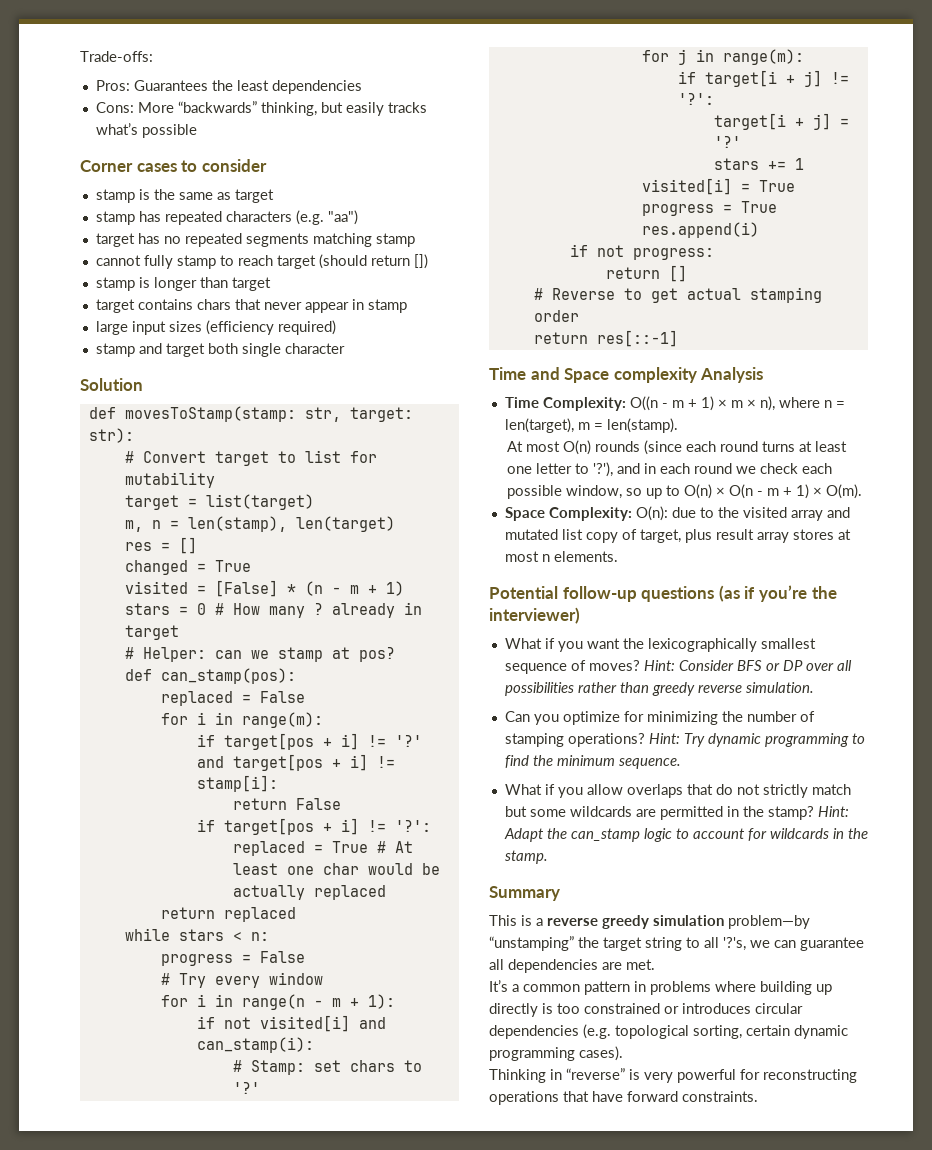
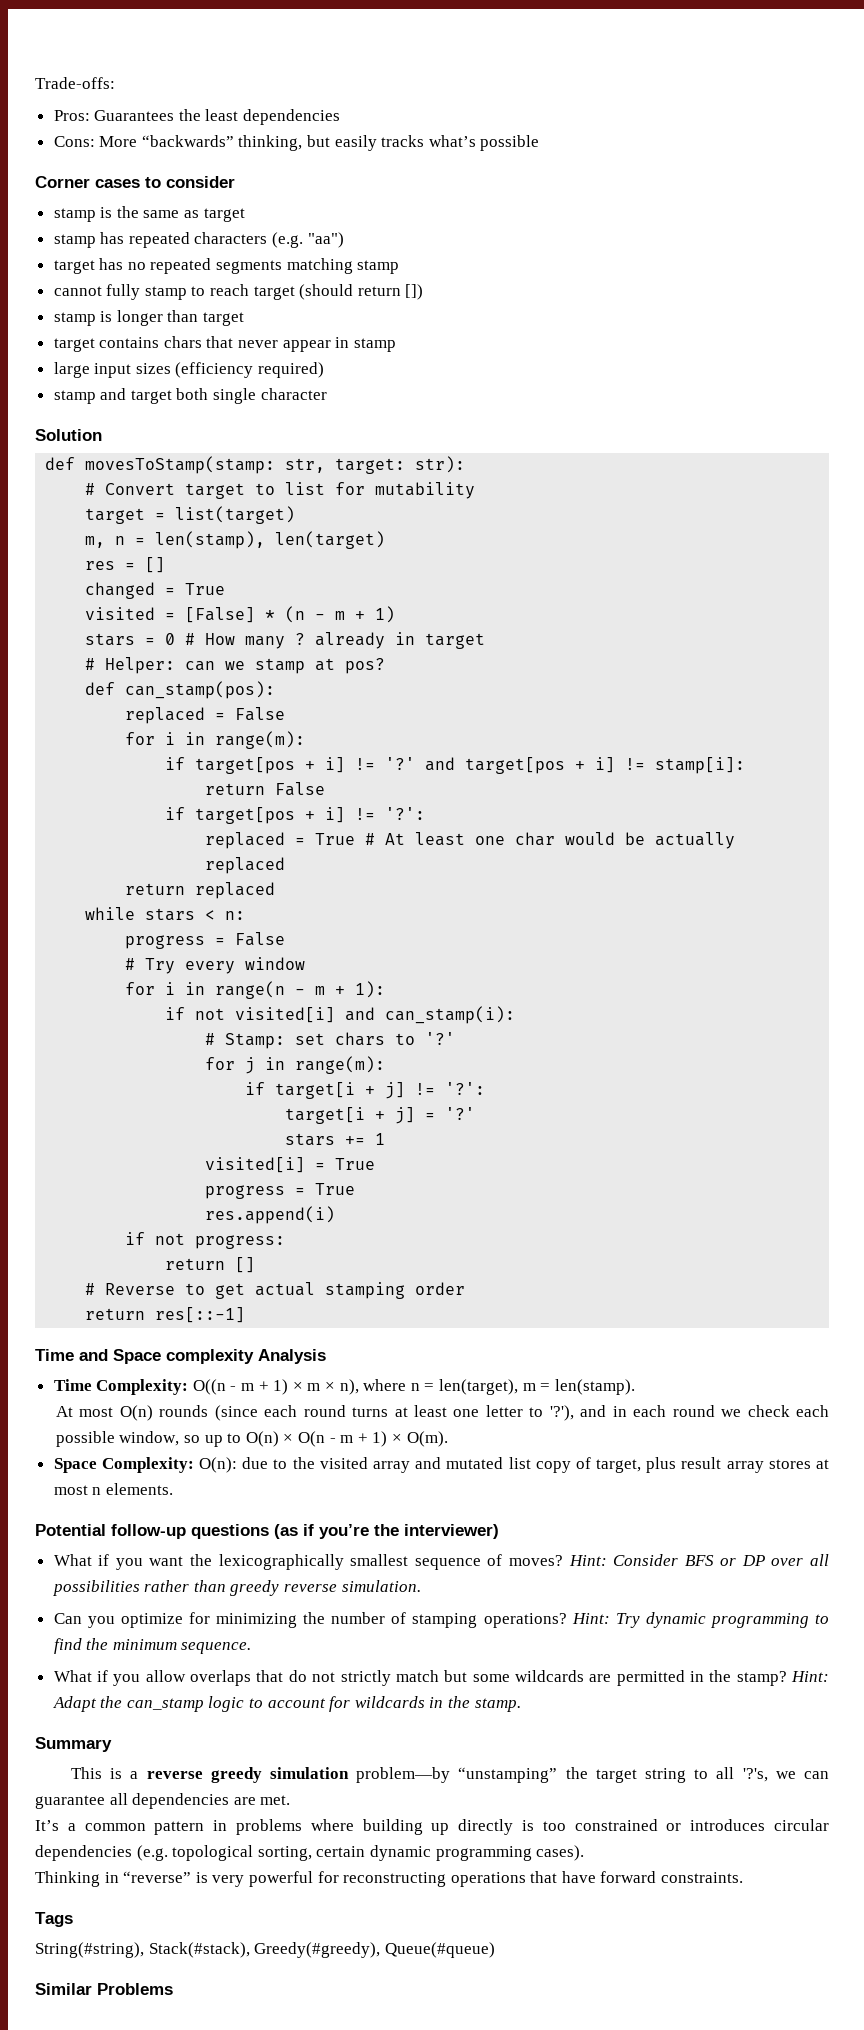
(758, 1096) none -> [35,1912,73,1927] [35,1942,495,1958] [35,1983,173,1995] // Tags // String(#string), Stack(#stack), Greedy(#greedy), Queue(#queue) // Similar Problems

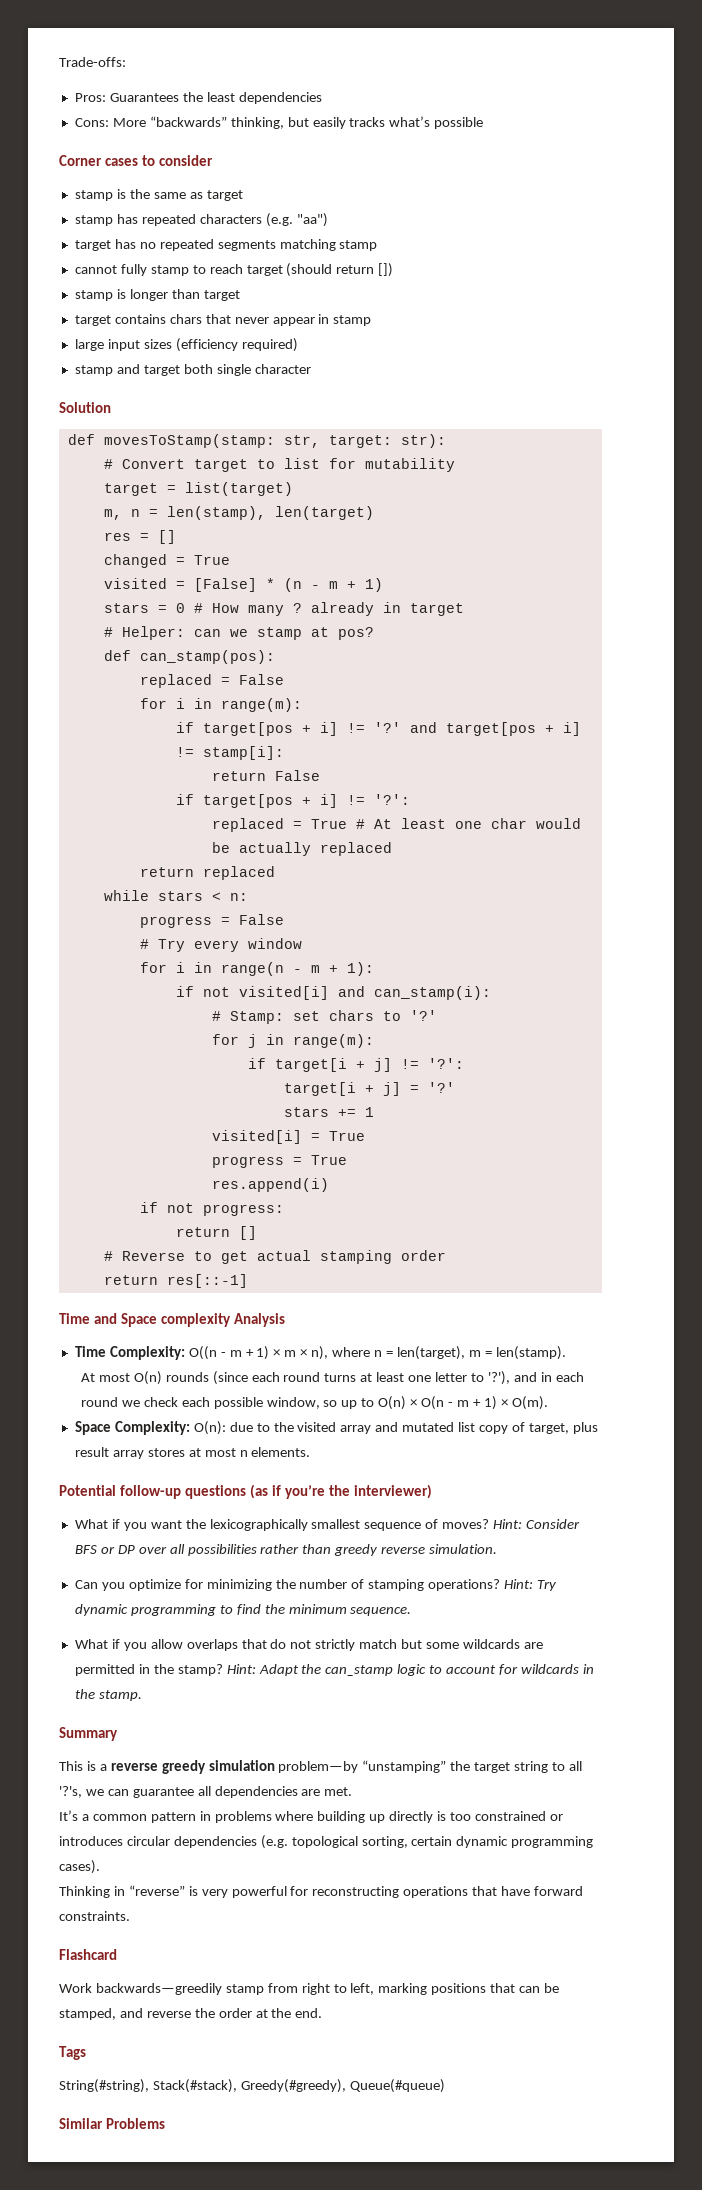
(744, 1877) none -> [59,1949,117,1960] [59,1983,560,1995] [59,2008,323,2020] // Flashcard // Work backwards—greedily stamp from right to left, marking positions that can be stamped, and reverse the order at the end.

